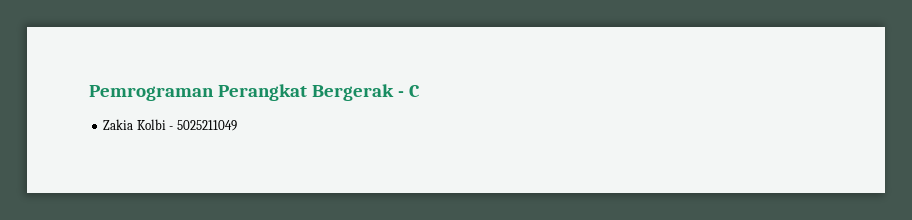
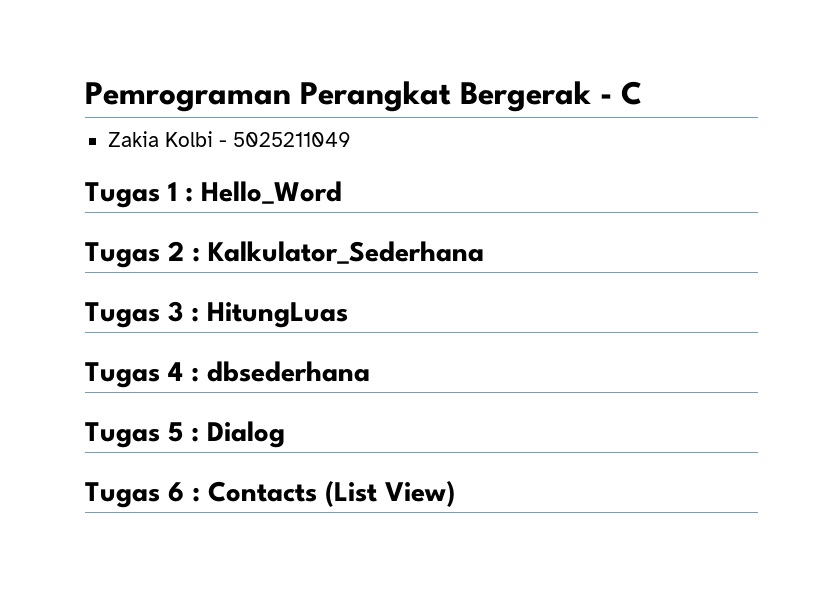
(237, 125) none -> [85,181,342,208] [85,241,484,268] [85,301,348,328] [85,361,370,388] [85,421,285,448] [85,481,455,508] // Tugas 1 : Hello_Word // Tugas 2 : Kalkulator_Sederhana // Tugas 3 : HitungLuas // Tugas 4 : dbsederhana // Tugas 5 : Dialog // Tugas 6 : Contacts (List View)

